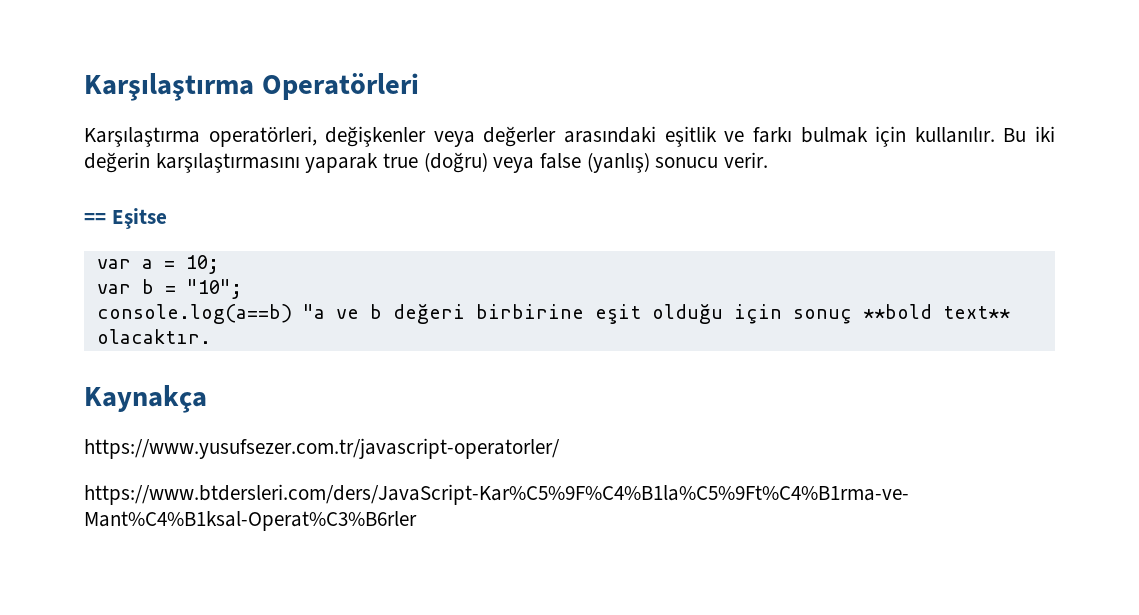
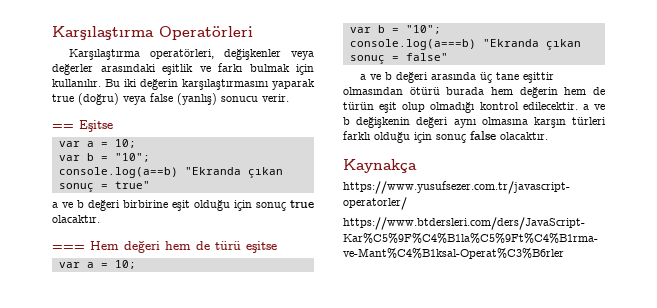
[302,304,325,319] "a -> [184,167,283,178] [58,181,150,192] [52,202,58,208] "Ekranda çıkan sonuç = true" // a
[862,304,1010,319] **bold text** -> [290,200,314,208] [52,215,100,223] [52,241,277,253] [58,260,136,269] [349,25,441,34] [349,39,581,50] [349,53,448,64] [359,72,554,83] [343,87,605,98] [343,102,605,113] [343,117,606,128] [343,131,496,143] true olacaktır. // === Hem değeri hem de türü eşitse // var a = 10; // var b = "10"; // console.log(a===b) "Ekranda çıkan sonuç = false" // a ve b değeri arasında üç tane eşittir olmasından ötürü burada hem değerin hem de türün eşit olup olmadığı kontrol edilecektir. a ve b değişkenin değeri aynı olmasına karşın türleri farklı olduğu için sonuç false

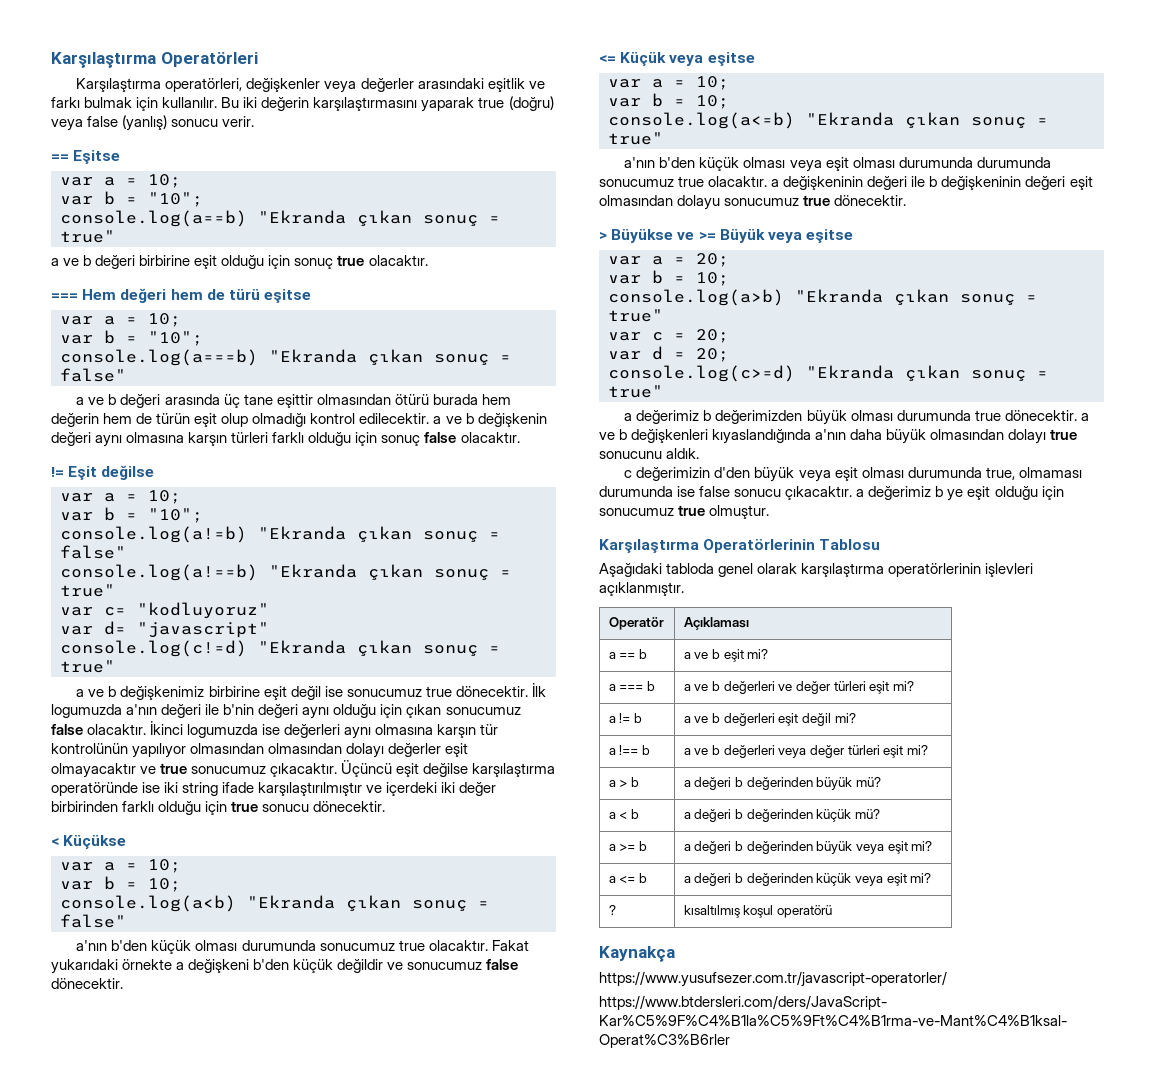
(548, 136) none -> [51,465,155,480] [60,490,181,504] [60,507,203,523] [60,526,500,543] [60,545,126,559] [60,564,511,581] [60,584,115,597] [60,602,269,619] [60,621,269,638] [60,640,500,657] [60,660,115,673] [76,683,546,700] [51,704,521,719] [51,721,499,739] [51,743,469,758] [51,760,556,778] [51,782,497,796] [51,801,386,815] [51,835,127,849] [60,859,181,873] [60,876,181,892] [60,895,489,912] [60,914,126,928] [76,940,529,954] [51,959,519,974] [51,978,123,989] [599,52,755,66] [608,76,729,90] [608,93,729,109] [608,112,1048,129] [608,132,663,145] [624,157,1051,172] [599,176,1093,190] [599,195,907,210] [599,229,854,243] [608,253,729,267] [608,270,729,286] [608,289,1037,306] [608,309,663,322] [608,329,729,343] [608,346,729,362] [608,365,1048,382] [608,385,663,398] [624,410,1089,425] [599,429,1078,444] [599,448,700,459] [624,467,1082,482] [599,486,1064,501] [599,505,770,519] [599,539,881,553] [599,563,1034,577] [599,582,684,596] [608,617,664,630] [683,617,749,630] [608,649,648,659] [683,649,769,662] [608,681,656,691] [683,681,914,694] [608,713,643,723] [683,713,856,726] [608,745,651,755] [683,745,928,758] [608,777,640,787] [683,777,882,790] [608,809,640,819] [683,809,881,822] [608,841,648,851] [683,841,933,854] [608,873,648,883] [683,873,932,886] [608,905,616,915] [683,905,833,918] // != Eşit değilse // var a = 10; // var b = "10"; // console.log(a!=b) "Ekranda çıkan sonuç = false" // console.log(a!==b) "Ekranda çıkan sonuç = true" // var c= "kodluyoruz" // var d= "javascript" // console.log(c!=d) "Ekranda çıkan sonuç = true" // a ve b değişkenimiz birbirine eşit değil ise sonucumuz true dönecektir. İlk logumuzda a'nın değeri ile b'nin değeri aynı olduğu için çıkan sonucumuz false olacaktır. İkinci logumuzda ise değerleri aynı olmasına karşın tür kontrolünün yapılıyor olmasından olmasından dolayı değerler eşit olmayacaktır ve true sonucumuz çıkacaktır. Üçüncü eşit değilse karşılaştırma operatöründe ise iki string ifade karşılaştırılmıştır ve içerdeki iki değer birbirinden farklı olduğu için true sonucu dönecektir. // < Küçükse // var a = 10; // var b = 10; // console.log(a<b) "Ekranda çıkan sonuç = false" // a'nın b'den küçük olması durumunda sonucumuz true olacaktır. Fakat yukarıdaki örnekte a değişkeni b'den küçük değildir ve sonucumuz false dönecektir. // <= Küçük veya eşitse // var a = 10; // var b = 10; // console.log(a<=b) "Ekranda çıkan sonuç = true" // a'nın b'den küçük olması veya eşit olması durumunda durumunda sonucumuz true olacaktır. a değişkeninin değeri ile b değişkeninin değeri eşit olmasından dolayu sonucumuz true dönecektir. // > Büyükse ve >= Büyük veya eşitse // var a = 20; // var b = 10; // console.log(a>b) "Ekranda çıkan sonuç = true" // var c = 20; // var d = 20; // console.log(c>=d) "Ekranda çıkan sonuç = true" // a değerimiz b değerimizden büyük olması durumunda true dönecektir. a ve b değişkenleri kıyaslandığında a'nın daha büyük olmasından dolayı true sonucunu aldık. // c değerimizin d'den büyük veya eşit olması durumunda true, olmaması durumunda ise false sonucu çıkacaktır. a değerimiz b ye eşit olduğu için sonucumuz true olmuştur. // Karşılaştırma Operatörlerinin Tablosu // Aşağıdaki tabloda genel olarak karşılaştırma operatörlerinin işlevleri açıklanmıştır. // Operatör | Açıklaması // a == b | a ve b eşit mi? // a === b | a ve b değerleri ve değer türleri eşit mi? // a != b | a ve b değerleri eşit değil mi? // a !== b | a ve b değerleri veya değer türleri eşit mi? // a > b | a değeri b değerinden büyük mü? // a < b | a değeri b değerinden küçük mü? // a >= b | a değeri b değerinden büyük veya eşit mi? // a <= b | a değeri b değerinden küçük veya eşit mi? // ? | kısaltılmış koşul operatörü

